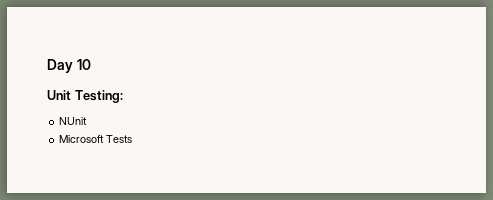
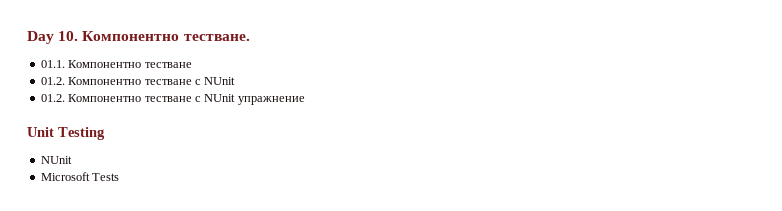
[76,59,91,70] 10 -> [58,31,250,41] [40,60,192,68] [40,77,236,85] [40,94,305,105] 10. Компонентно тестване. // 01.1. Компонентно тестване // 01.2. Компонентно тестване с NUnit // 01.2. Компонентно тестване с NUnit упражнение
[74,90,123,103] Testing: -> [58,127,105,140] Testing

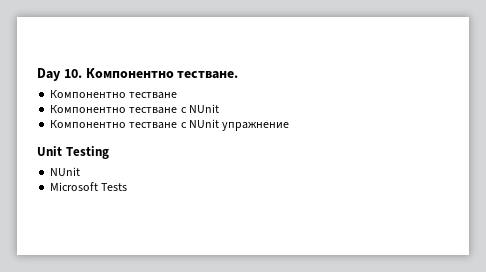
[40,60,65,68] 01.1. -> (239, 75) none
[40,77,65,85] 01.2. -> (178, 95) none
[40,94,65,102] 01.2. -> (219, 108) none

